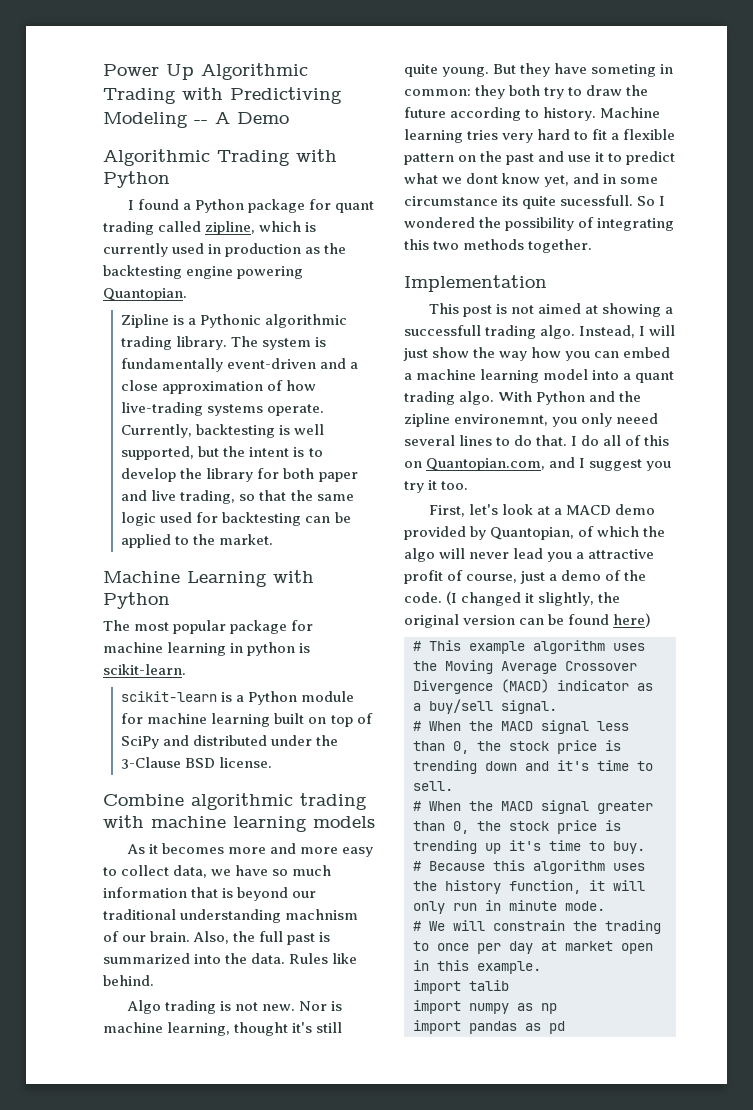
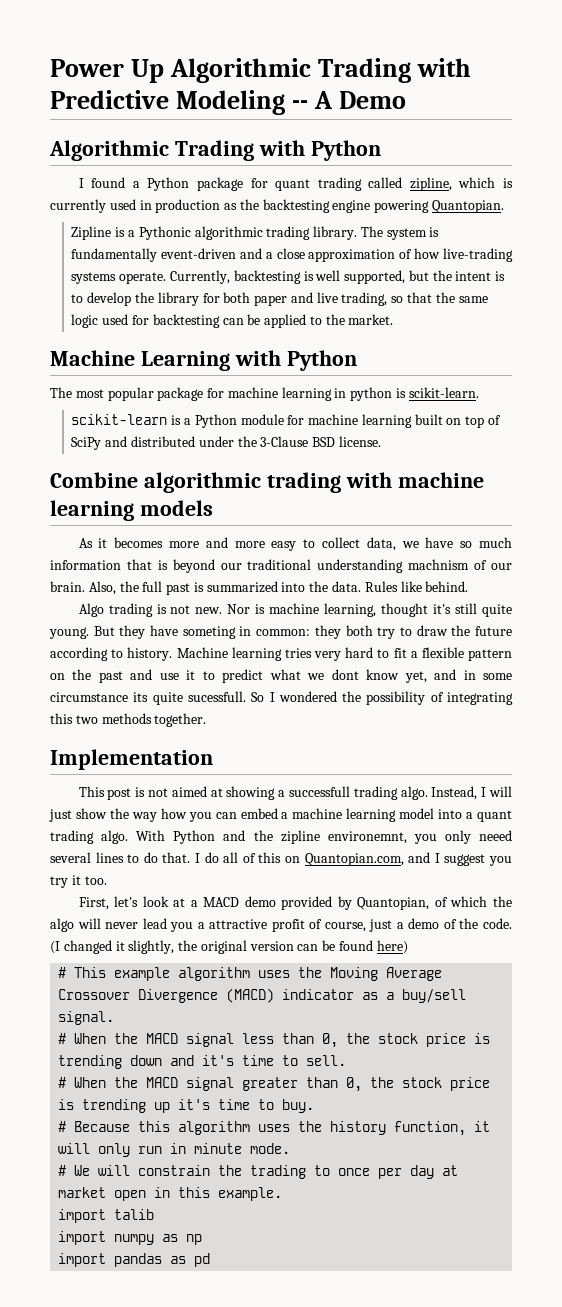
[230,87,342,104] Predictiving -> [50,90,169,109] Predictive

